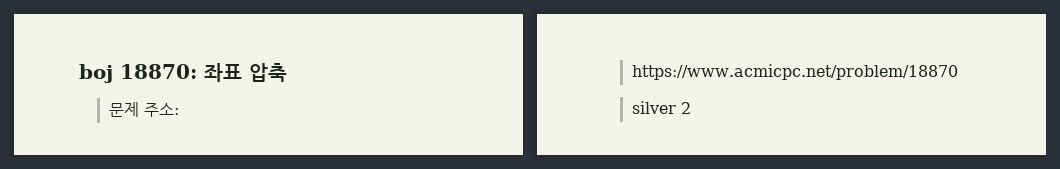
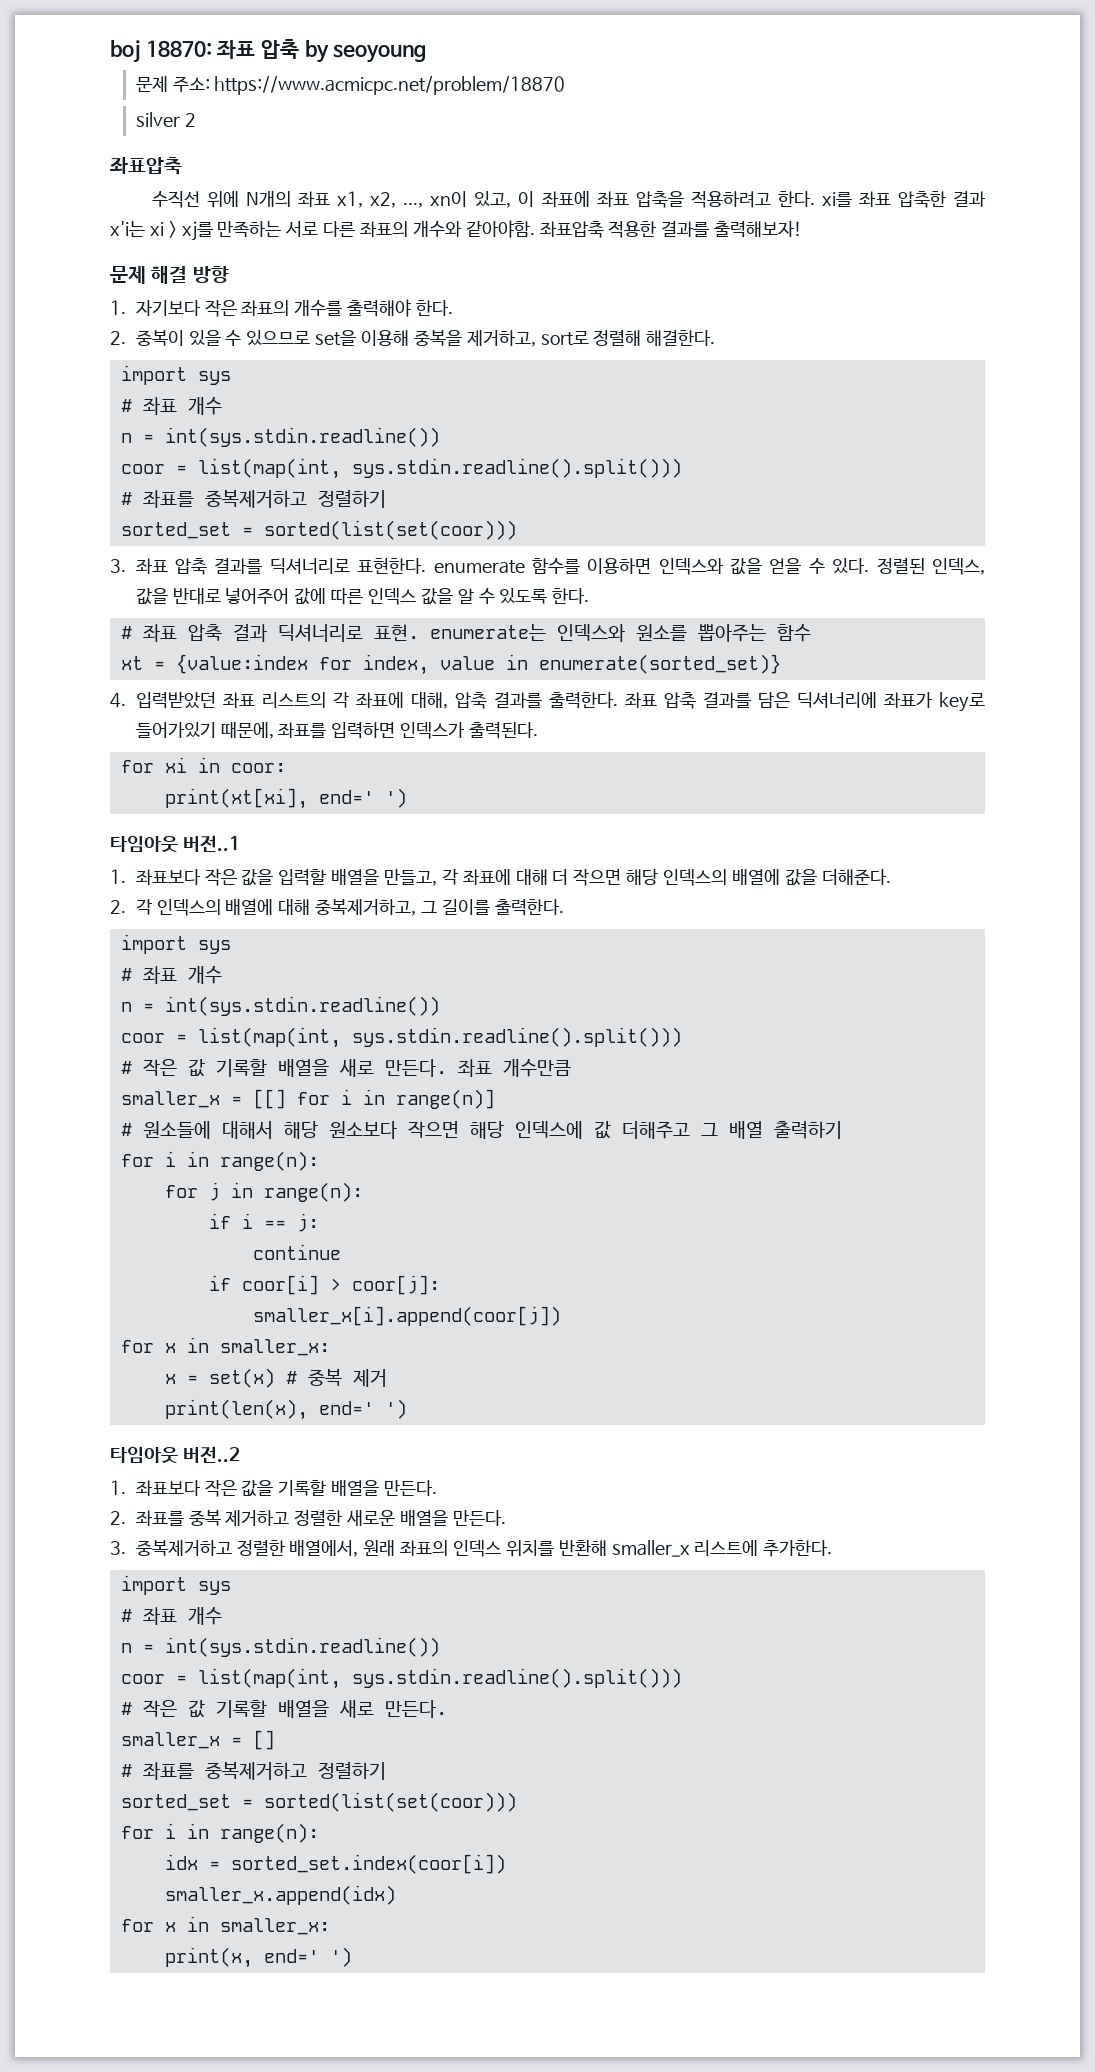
(287, 72) none -> [304,40,427,63] by seoyoung
(691, 108) none -> [110,157,182,175] [151,191,986,208] [110,220,803,241] [110,266,229,284] [110,299,453,317] [110,330,716,347] [120,365,231,385] [120,397,222,415] [120,427,440,447] [120,458,682,479] [120,489,386,508] [120,520,517,540] [110,557,985,575] [135,588,590,605] [120,624,811,642] [120,654,781,675] [110,692,985,712] [135,721,538,739] [120,757,286,773] [164,788,407,809] [110,835,241,852] [110,868,891,886] [110,899,564,916] [120,934,231,954] [120,966,222,984] [120,996,440,1016] [120,1027,682,1048] [120,1059,571,1077] [120,1089,495,1109] [120,1121,842,1139] [120,1151,319,1171] [164,1182,363,1202] [208,1213,319,1232] [252,1244,341,1260] [208,1275,440,1295] [252,1306,561,1326] [120,1337,330,1356] [164,1368,387,1388] [164,1399,407,1420] [110,1446,241,1463] [110,1479,437,1497] [110,1510,506,1526] [110,1539,833,1557] [120,1575,231,1595] [120,1607,222,1625] [120,1637,440,1657] [120,1668,682,1689] [120,1700,447,1718] [120,1730,275,1750] [120,1761,386,1780] [120,1792,517,1812] [120,1823,319,1843] [164,1854,506,1874] [164,1885,396,1905] [120,1916,330,1935] [164,1947,352,1968] // 좌표압축 // 수직선 위에 N개의 좌표 x1, x2, ..., xn이 있고, 이 좌표에 좌표 압축을 적용하려고 한다. xi를 좌표 압축한 결과 x'i는 xi > xj를 만족하는 서로 다른 좌표의 개수와 같아야함. 좌표압축 적용한 결과를 출력해보자! // 문제 해결 방향 // 1. 자기보다 작은 좌표의 개수를 출력해야 한다. // 2. 중복이 있을 수 있으므로 set을 이용해 중복을 제거하고, sort로 정렬해 해결한다. // import sys // # 좌표 개수 // n = int(sys.stdin.readline()) // coor = list(map(int, sys.stdin.readline().split())) // # 좌표를 중복제거하고 정렬하기 // sorted_set = sorted(list(set(coor))) // 3. 좌표 압축 결과를 딕셔너리로 표현한다. enumerate 함수를 이용하면 인덱스와 값을 얻을 수 있다. 정렬된 인덱스, 값을 반대로 넣어주어 값에 따른 인덱스 값을 알 수 있도록 한다. // # 좌표 압축 결과 딕셔너리로 표현. enumerate는 인덱스와 원소를 뽑아주는 함수 // xt = {value:index for index, value in enumerate(sorted_set)} // 4. 입력받았던 좌표 리스트의 각 좌표에 대해, 압축 결과를 출력한다. 좌표 압축 결과를 담은 딕셔너리에 좌표가 key로 들어가있기 때문에, 좌표를 입력하면 인덱스가 출력된다. // for xi in coor: // print(xt[xi], end=' ') // 타임아웃 버전..1 // 1. 좌표보다 작은 값을 입력할 배열을 만들고, 각 좌표에 대해 더 작으면 해당 인덱스의 배열에 값을 더해준다. // 2. 각 인덱스의 배열에 대해 중복제거하고, 그 길이를 출력한다. // import sys // # 좌표 개수 // n = int(sys.stdin.readline()) // coor = list(map(int, sys.stdin.readline().split())) // # 작은 값 기록할 배열을 새로 만든다. 좌표 개수만큼 // smaller_x = [[] for i in range(n)] // # 원소들에 대해서 해당 원소보다 작으면 해당 인덱스에 값 더해주고 그 배열 출력하기 // for i in range(n): // for j in range(n): // if i == j: // continue // if coor[i] > coor[j]: // smaller_x[i].append(coor[j]) // for x in smaller_x: // x = set(x) # 중복 제거 // print(len(x), end=' ') // 타임아웃 버전..2 // 1. 좌표보다 작은 값을 기록할 배열을 만든다. // 2. 좌표를 중복 제거하고 정렬한 새로운 배열을 만든다. // 3. 중복제거하고 정렬한 배열에서, 원래 좌표의 인덱스 위치를 반환해 smaller_x 리스트에 추가한다. // import sys // # 좌표 개수 // n = int(sys.stdin.readline()) // coor = list(map(int, sys.stdin.readline().split())) // # 작은 값 기록할 배열을 새로 만든다. // smaller_x = [] // # 좌표를 중복제거하고 정렬하기 // sorted_set = sorted(list(set(coor))) // for i in range(n): // idx = sorted_set.index(coor[i]) // smaller_x.append(idx) // for x in smaller_x: // print(x, end=' ')

